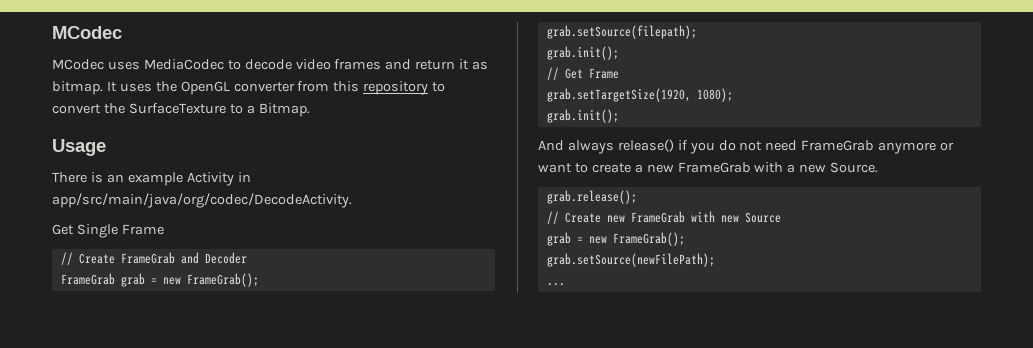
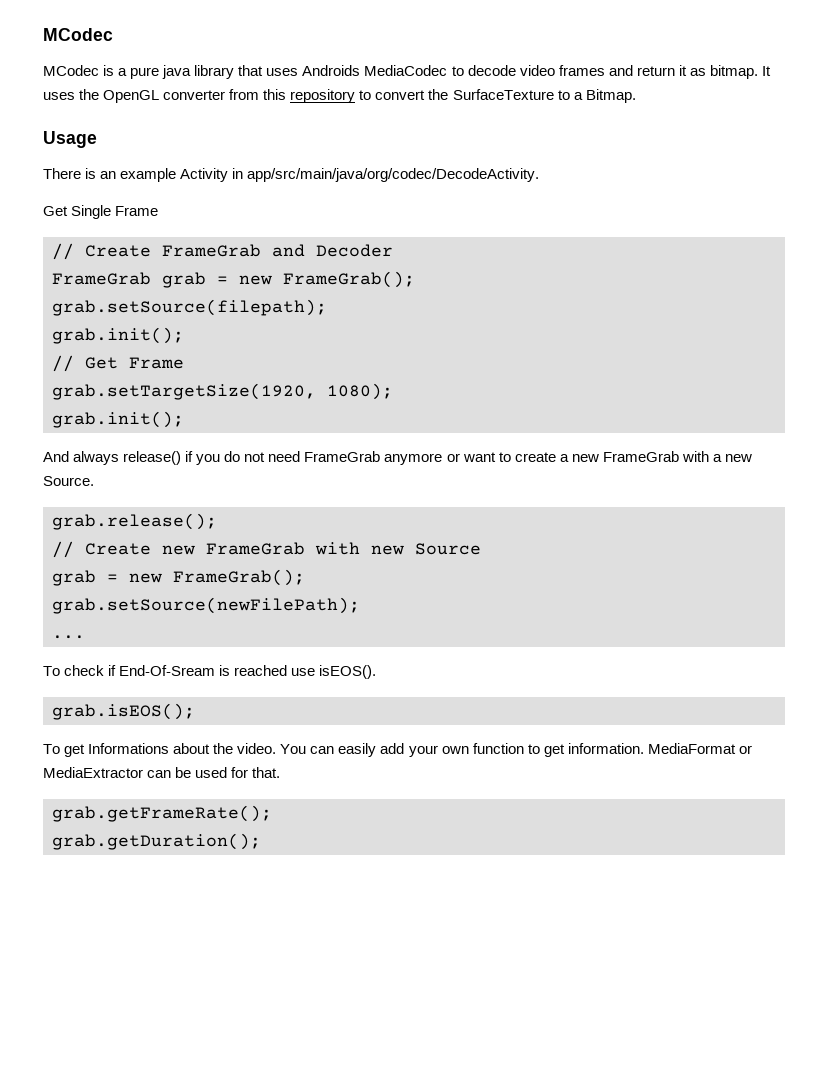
[107,61,140,70] uses -> [103,65,361,79] is a pure java library that uses Androids
(565, 284) none -> [43,665,377,679] [52,703,195,720] [43,743,752,757] [43,767,281,778] [52,805,272,822] [52,833,261,850] // To check if End-Of-Sream is reached use isEOS(). // grab.isEOS(); // To get Informations about the video. You can easily add your own function to get information. MediaFormat or MediaExtractor can be used for that. // grab.getFrameRate(); // grab.getDuration();

